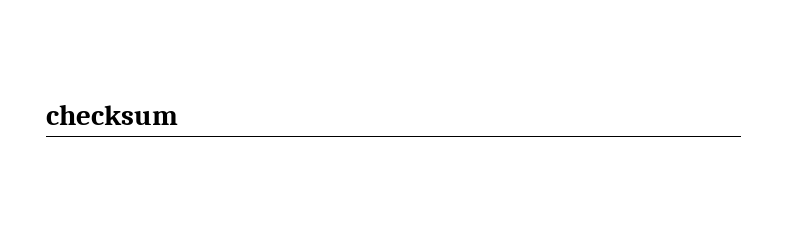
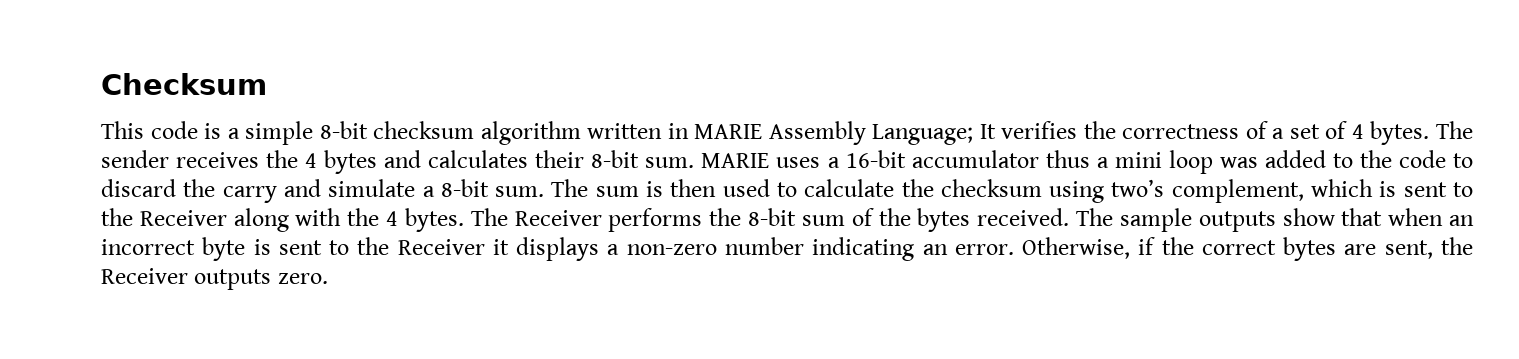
[46,104,178,125] checksum -> [101,73,267,95] [101,121,1473,145] [101,150,1474,174] [101,179,1474,203] [101,208,1475,232] [101,237,1473,261] [101,268,328,290] Checksum // This code is a simple 8-bit checksum algorithm written in MARIE Assembly Language; It verifies the correctness of a set of 4 bytes. The sender receives the 4 bytes and calculates their 8-bit sum. MARIE uses a 16-bit accumulator thus a mini loop was added to the code to discard the carry and simulate a 8-bit sum. The sum is then used to calculate the checksum using two’s complement, which is sent to the Receiver along with the 4 bytes. The Receiver performs the 8-bit sum of the bytes received. The sample outputs show that when an incorrect byte is sent to the Receiver it displays a non-zero number indicating an error. Otherwise, if the correct bytes are sent, the Receiver outputs zero.

